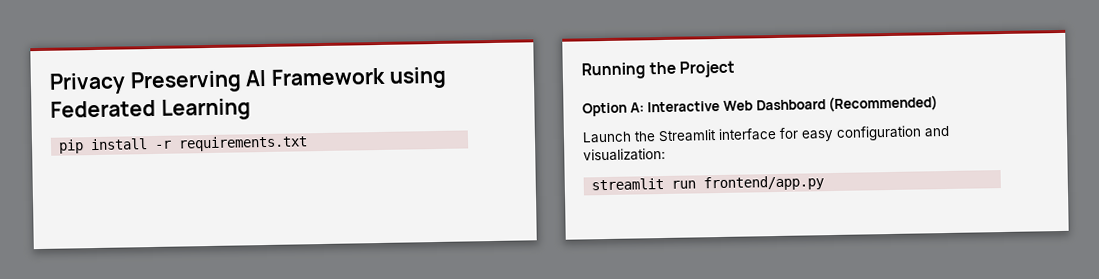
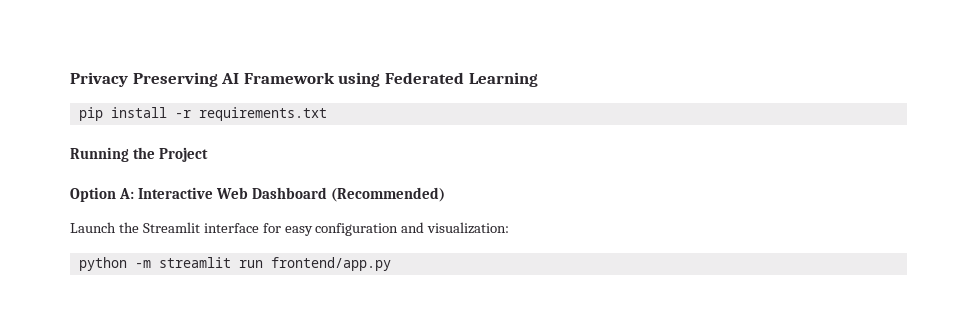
(666, 154) none -> [78,257,151,271] python -m

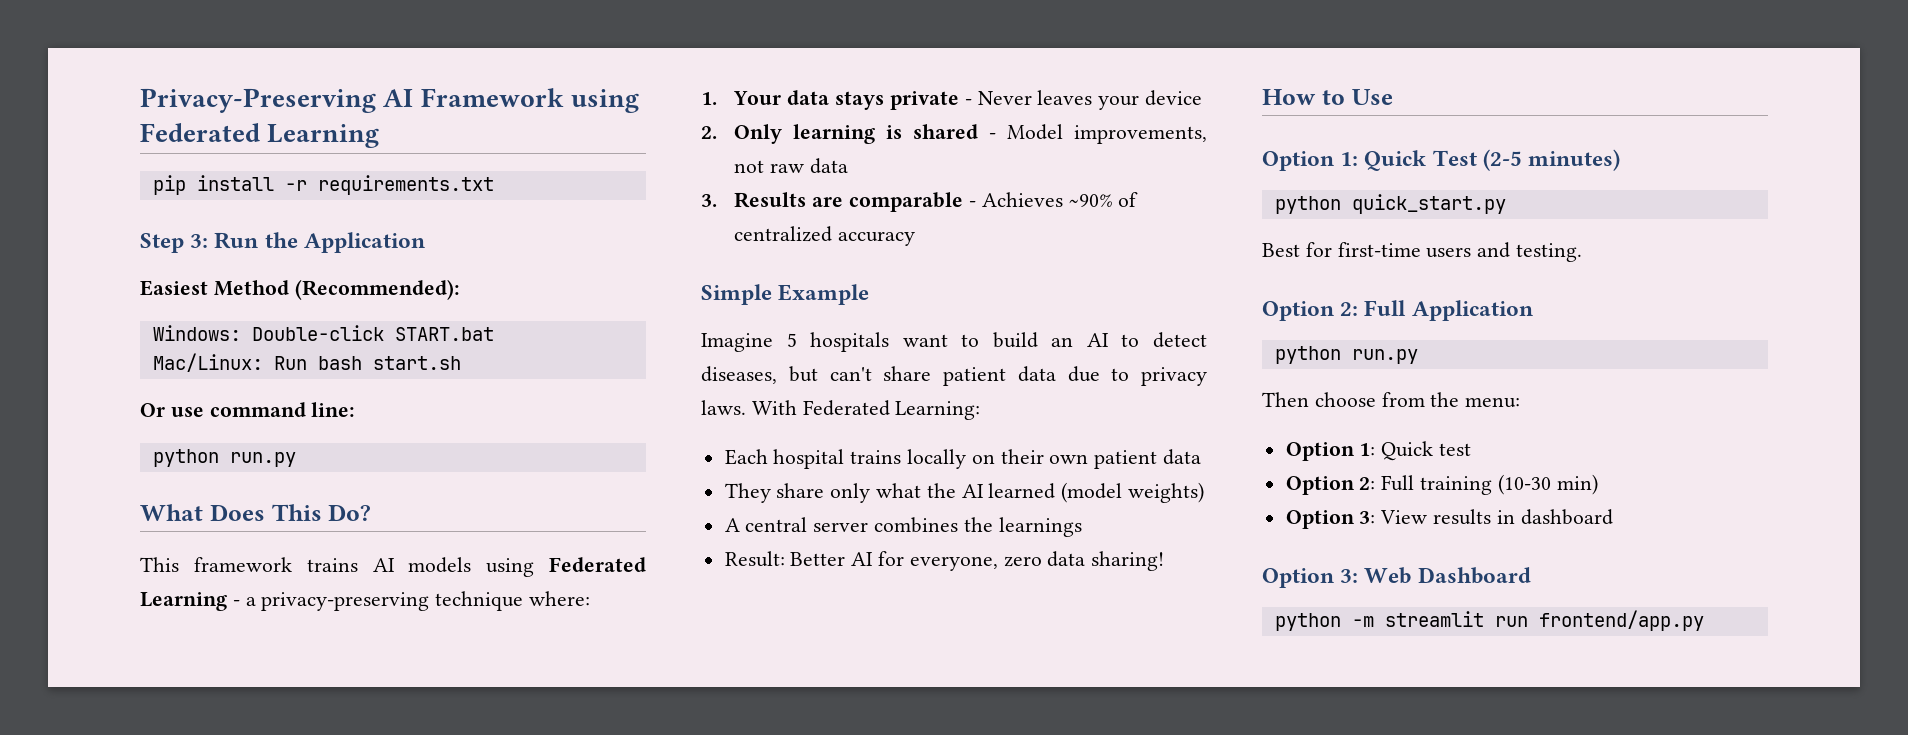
[70,72,218,87] Privacy Preserving -> [140,88,376,113] Privacy-Preserving
[70,147,209,162] [70,187,445,202] [70,222,510,236] Running the Project // Option A: Interactive Web Dashboard (Recommended) // Launch the Streamlit interface for easy configuration and visualization: -> [140,232,425,253] [140,279,460,300] [152,325,494,341] [152,353,461,372] [140,402,356,417] [152,449,296,467] [140,504,372,521] [140,557,646,577] [140,591,591,611] [701,90,1202,110] [701,124,1207,144] [734,158,849,174] [701,192,1139,212] [734,226,916,246] [701,284,870,305] [701,332,1207,352] [701,366,1207,386] [701,400,981,420] [724,449,1202,469] [724,482,1205,503] [724,517,1082,537] [724,551,1165,571] [1262,89,1393,105] [1262,149,1621,171] [1274,194,1506,214] [1262,242,1583,262] [1262,300,1533,321] [1274,346,1418,364] [1262,392,1521,408] [1285,441,1472,461] [1285,474,1598,495] [1285,509,1613,529] [1262,567,1531,588] Step 3: Run the Application // Easiest Method (Recommended): // Windows: Double-click START.bat // Mac/Linux: Run bash start.sh // Or use command line: // python run.py // What Does This Do? // This framework trains AI models using Federated Learning - a privacy-preserving technique where: // 1. Your data stays private - Never leaves your device // 2. Only learning is shared - Model improvements, not raw data // 3. Results are comparable - Achieves ~90% of centralized accuracy // Simple Example // Imagine 5 hospitals want to build an AI to detect diseases, but can't share patient data due to privacy laws. With Federated Learning: // Each hospital trains locally on their own patient data // They share only what the AI learned (model weights) // A central server combines the learnings // Result: Better AI for everyone, zero data sharing! // How to Use // Option 1: Quick Test (2-5 minutes) // python quick_start.py // Best for first-time users and testing. // Option 2: Full Application // python run.py // Then choose from the menu: // Option 1: Quick test // Option 2: Full training (10-30 min) // Option 3: View results in dashboard // Option 3: Web Dashboard

